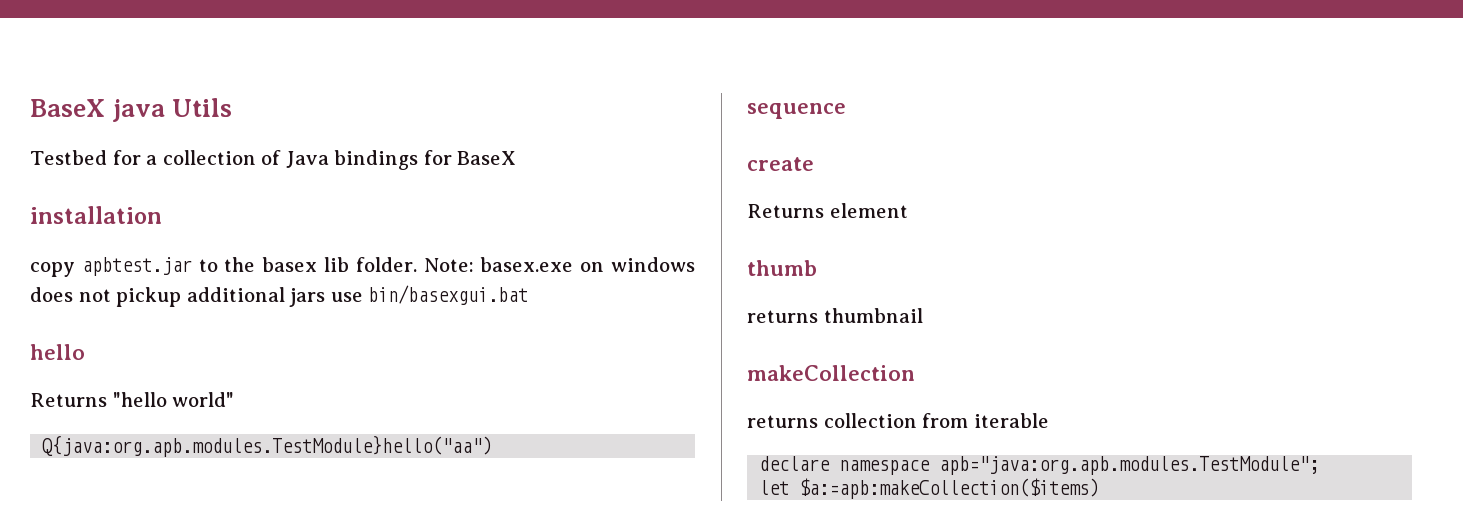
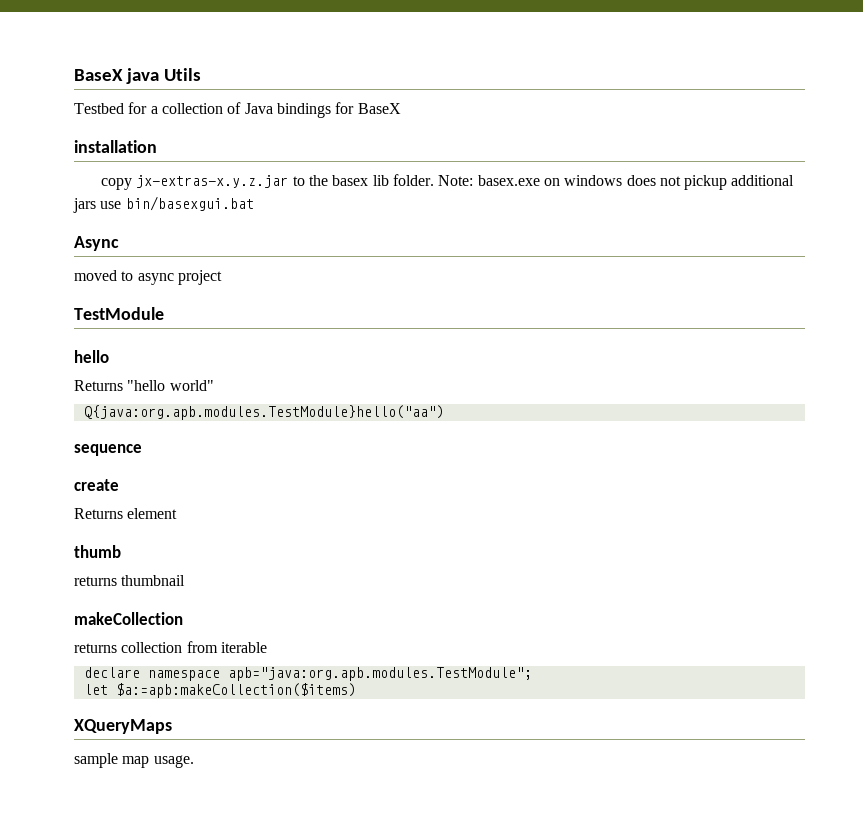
[81,257,192,276] apbtest.jar -> [136,175,289,188] jx-extras-x.y.z.jar
(529, 295) none -> [74,236,119,251] [74,270,222,285] [74,307,164,320] // Async // moved to async project // TestModule
(1100, 488) none -> [74,719,172,734] [74,753,194,768] // XQueryMaps // sample map usage.

